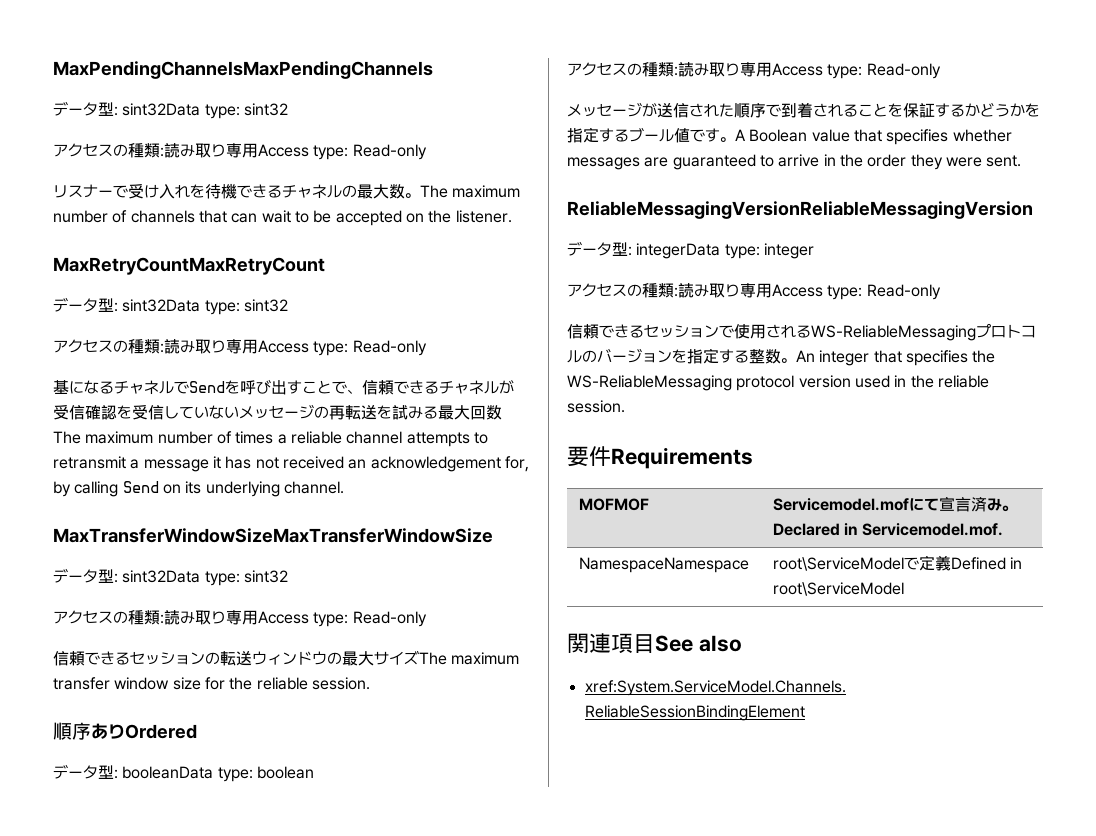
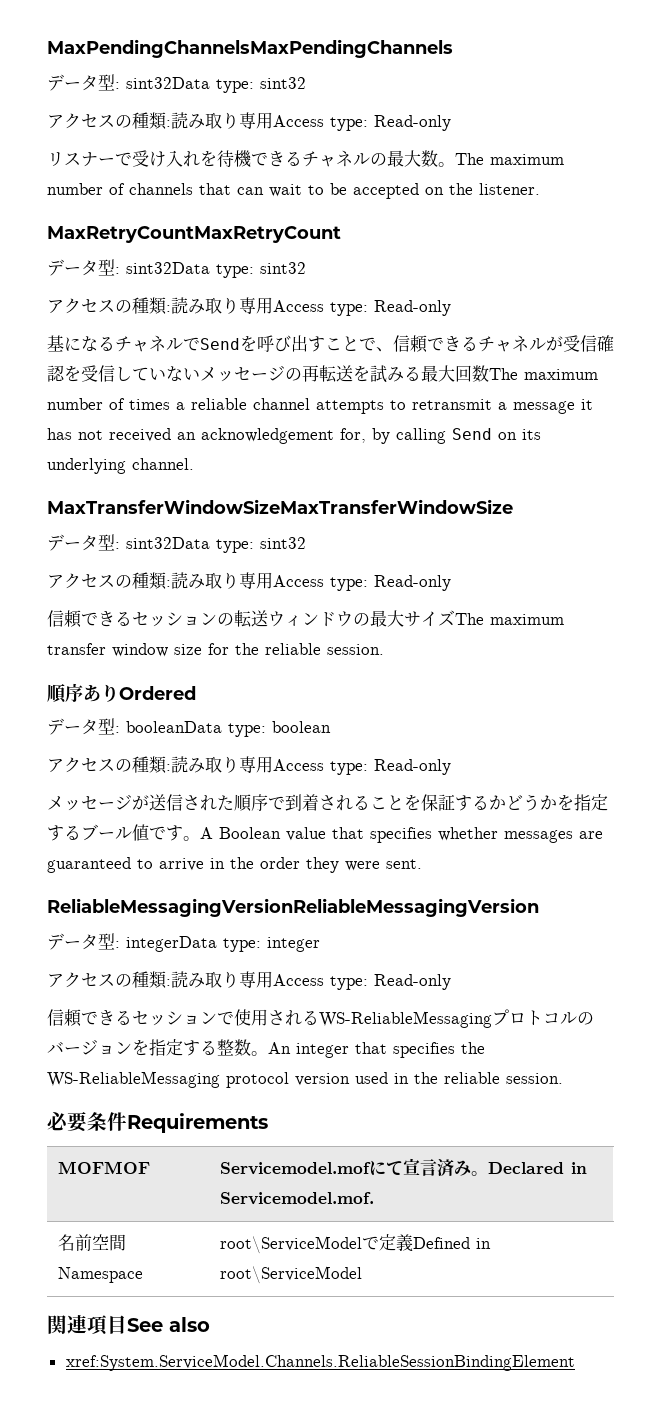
[567,446,589,467] 要 -> [47,1112,107,1132] 必要条
[578,557,749,573] NamespaceNamespace -> [58,1234,127,1251] [58,1267,144,1283] 名前空間Namespace

